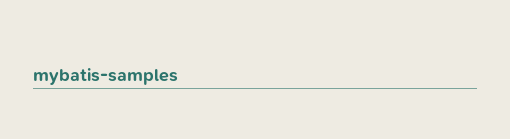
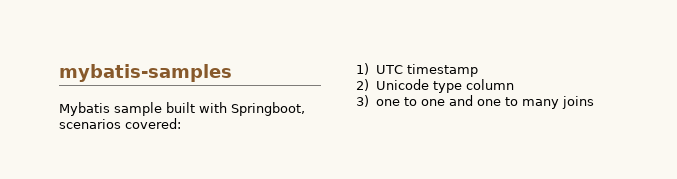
(178, 76) none -> [59,102,305,116] [59,118,181,129] [356,63,479,77] [356,79,515,93] [356,95,595,109] // Mybatis sample built with Springboot, scenarios covered: // 1) UTC timestamp // 2) Unicode type column // 3) one to one and one to many joins

